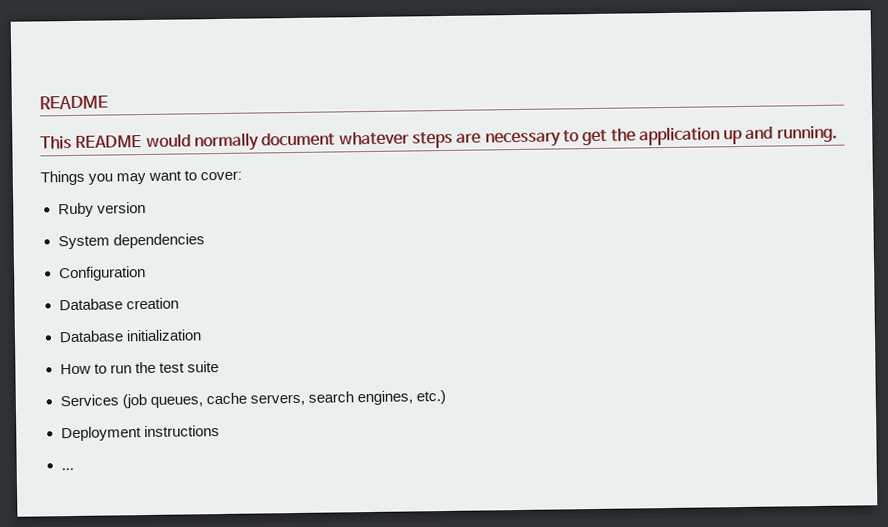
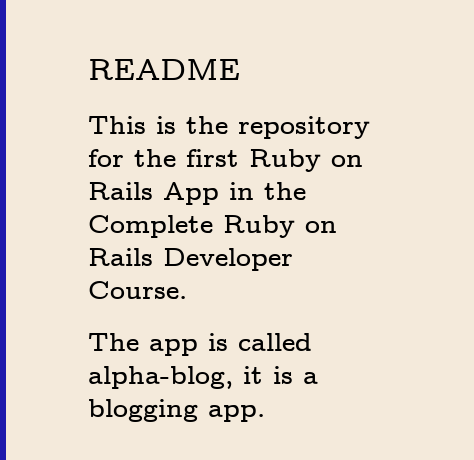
[75,125,838,152] [40,170,243,186] [57,202,146,218] [57,233,205,250] [58,266,146,282] [58,297,179,311] [58,329,202,343] [59,361,219,375] [59,389,446,409] [60,425,220,442] [60,467,74,471] README would normally document whatever steps are necessary to get the application up and running. // Things you may want to cover: // Ruby version // System dependencies // Configuration // Database creation // Database initialization // How to run the test suite // Services (job queues, cache servers, search engines, etc.) // Deployment instructions // ... -> [156,116,370,139] [88,149,363,172] [88,182,306,205] [88,215,337,238] [88,248,293,271] [88,281,187,299] [88,333,312,356] [88,366,318,389] [88,399,265,422] is the repository for the first Ruby on Rails App in the Complete Ruby on Rails Developer Course. // The app is called alpha-blog, it is a blogging app.

